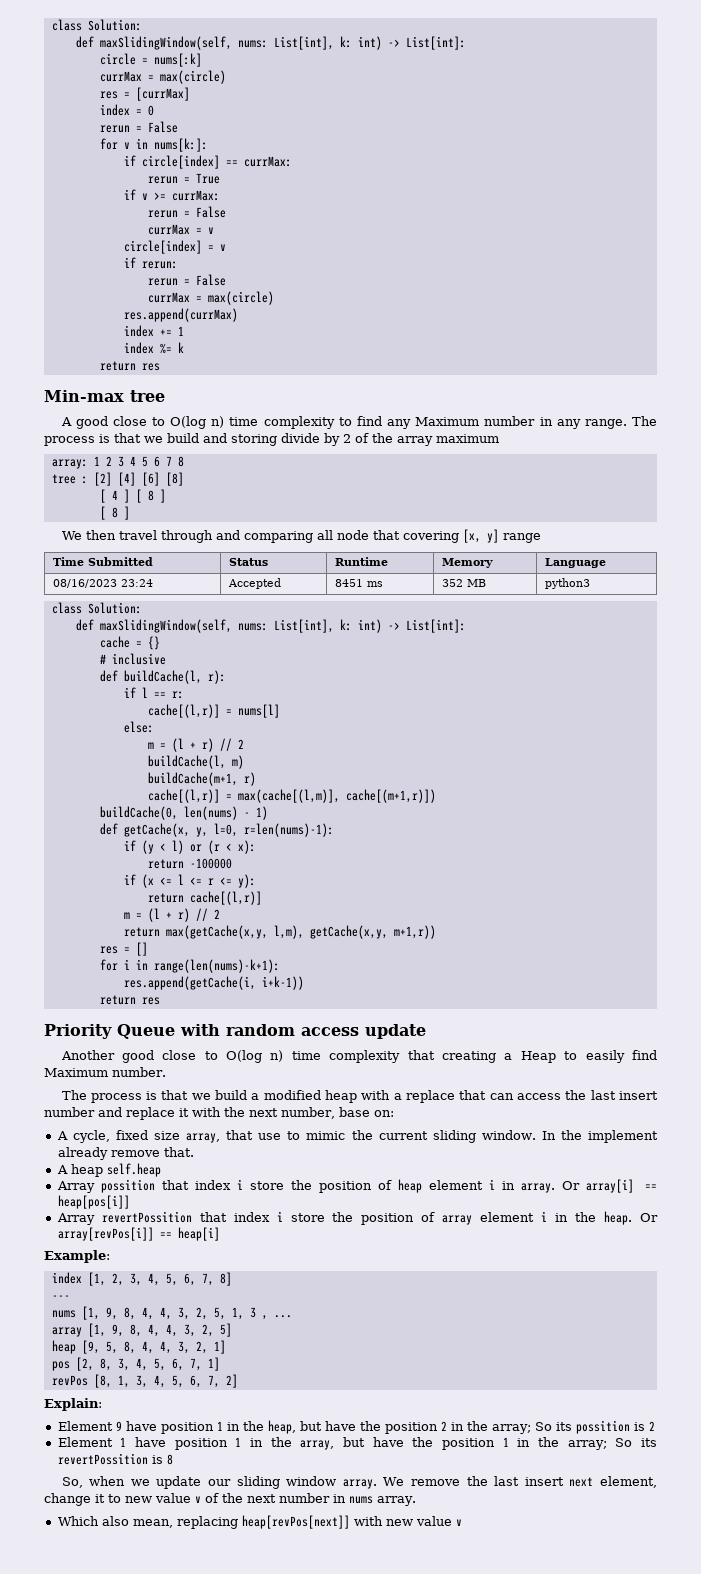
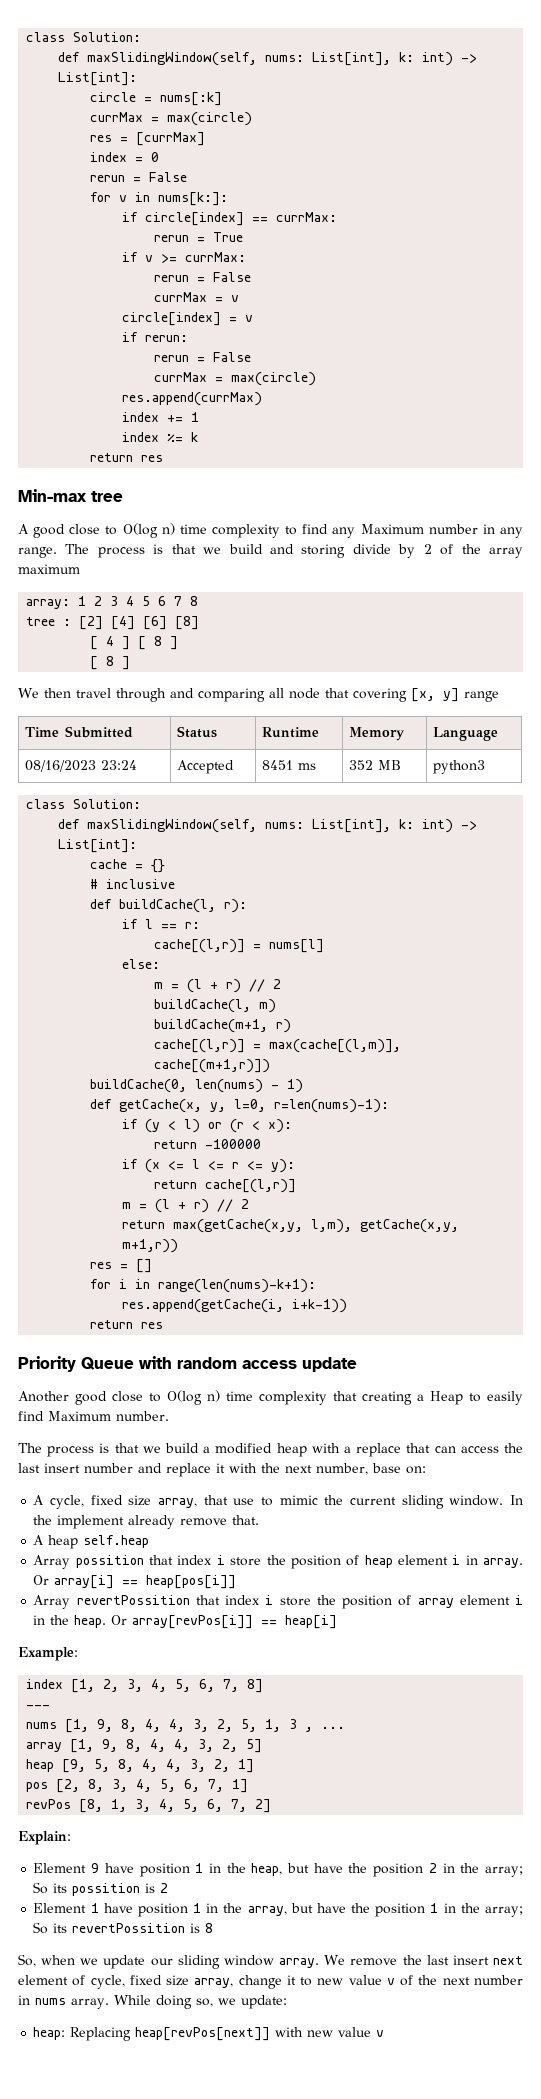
[600,1476,658,1488] element, -> [18,1975,234,1989] element of cycle, fixed size array,
[57,1516,238,1529] // Which also mean, replacing -> [113,1995,287,2009] [33,2027,132,2041] While doing so, we update: // heap: Replacing

